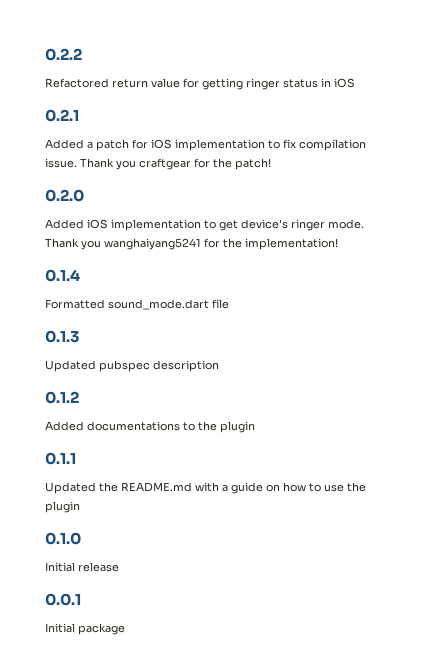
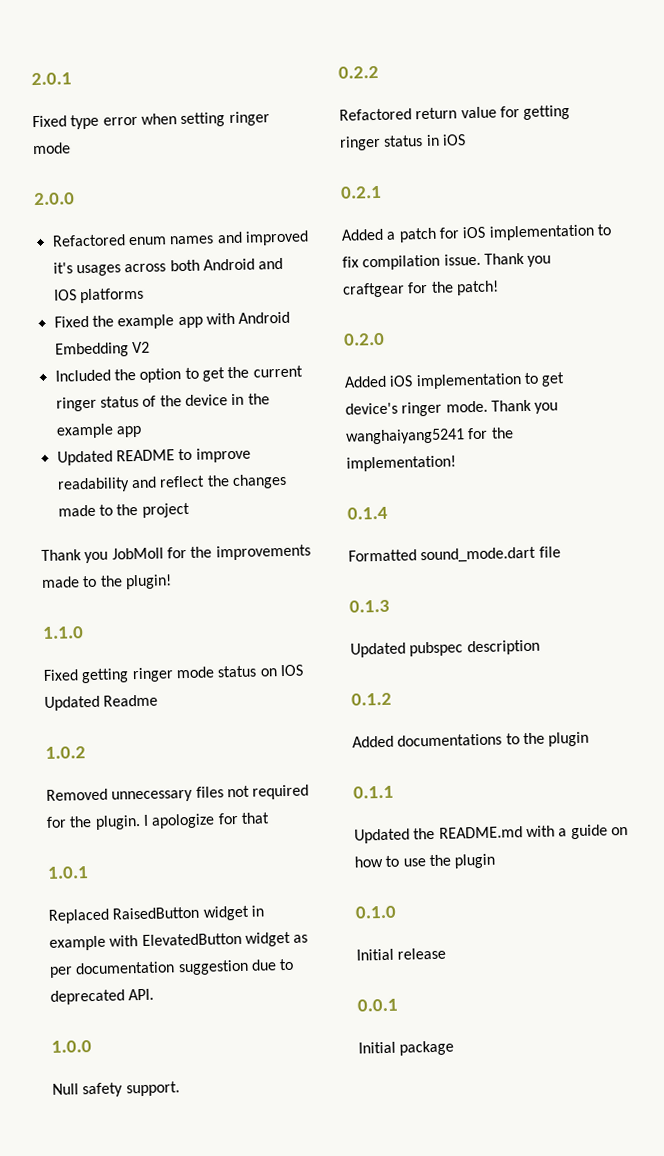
(45, 54) none -> [31,72,72,86] [32,111,270,130] [32,142,71,155] [34,192,75,206] [51,230,309,247] [52,257,284,277] [53,287,144,304] [53,311,291,330] [54,341,150,358] [54,365,303,383] [55,393,270,412] [55,423,142,439] [56,447,251,466] [56,473,287,493] [57,502,190,518] [41,544,311,564] [41,574,172,590] [42,626,84,639] [43,664,304,684] [44,694,159,711] [45,746,86,759] [46,784,310,803] [46,812,270,830] [47,866,89,879] [48,905,264,924] [49,931,309,951] [49,958,295,978] [50,988,155,1005] [51,1040,92,1053] [52,1081,180,1098] 2.0.1 // Fixed type error when setting ringer mode // 2.0.0 // Refactored enum names and improved it's usages across both Android and IOS platforms // Fixed the example app with Android Embedding V2 // Included the option to get the current ringer status of the device in the example app // Updated README to improve readability and reflect the changes made to the project // Thank you JobMoll for the improvements made to the plugin! // 1.1.0 // Fixed getting ringer mode status on IOS Updated Readme // 1.0.2 // Removed unnecessary files not required for the plugin. I apologize for that // 1.0.1 // Replaced RaisedButton widget in example with ElevatedButton widget as per documentation suggestion due to deprecated API. // 1.0.0 // Null safety support. //

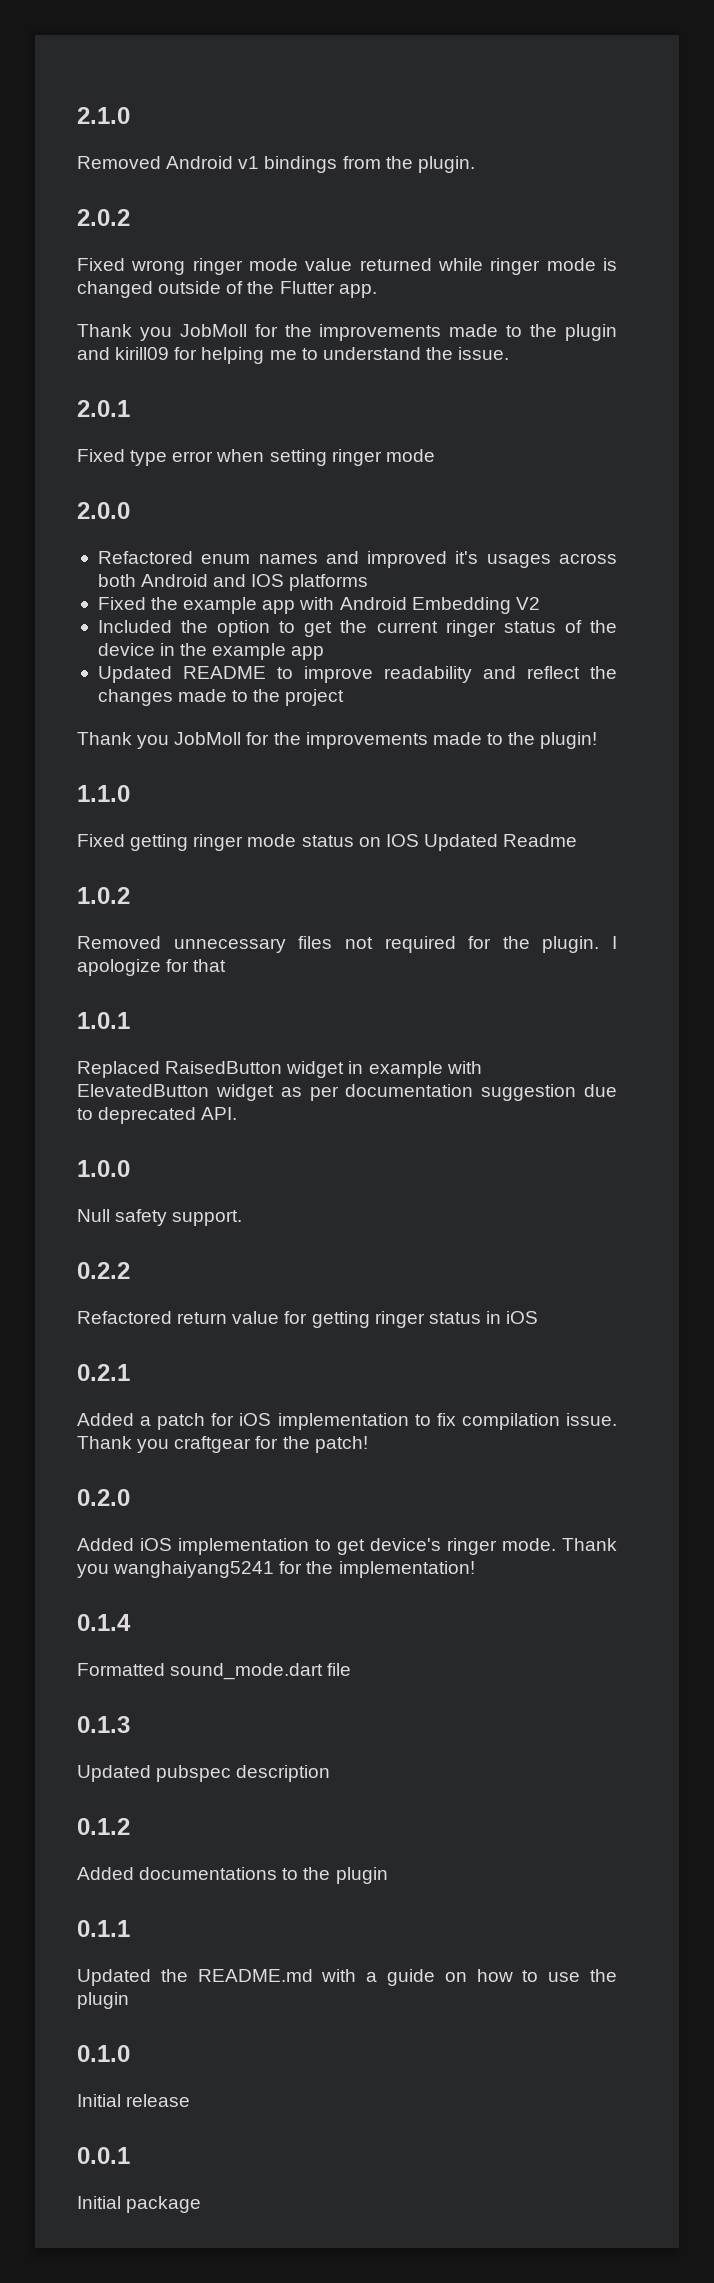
(31, 79) none -> [77,107,130,124] [77,156,475,173] [77,209,130,226] [77,258,617,275] [77,281,377,298] [77,324,618,341] [77,347,510,364] 2.1.0 // Removed Android v1 bindings from the plugin. // 2.0.2 // Fixed wrong ringer mode value returned while ringer mode is changed outside of the Flutter app. // Thank you JobMoll for the improvements made to the plugin and kirill09 for helping me to understand the issue. //

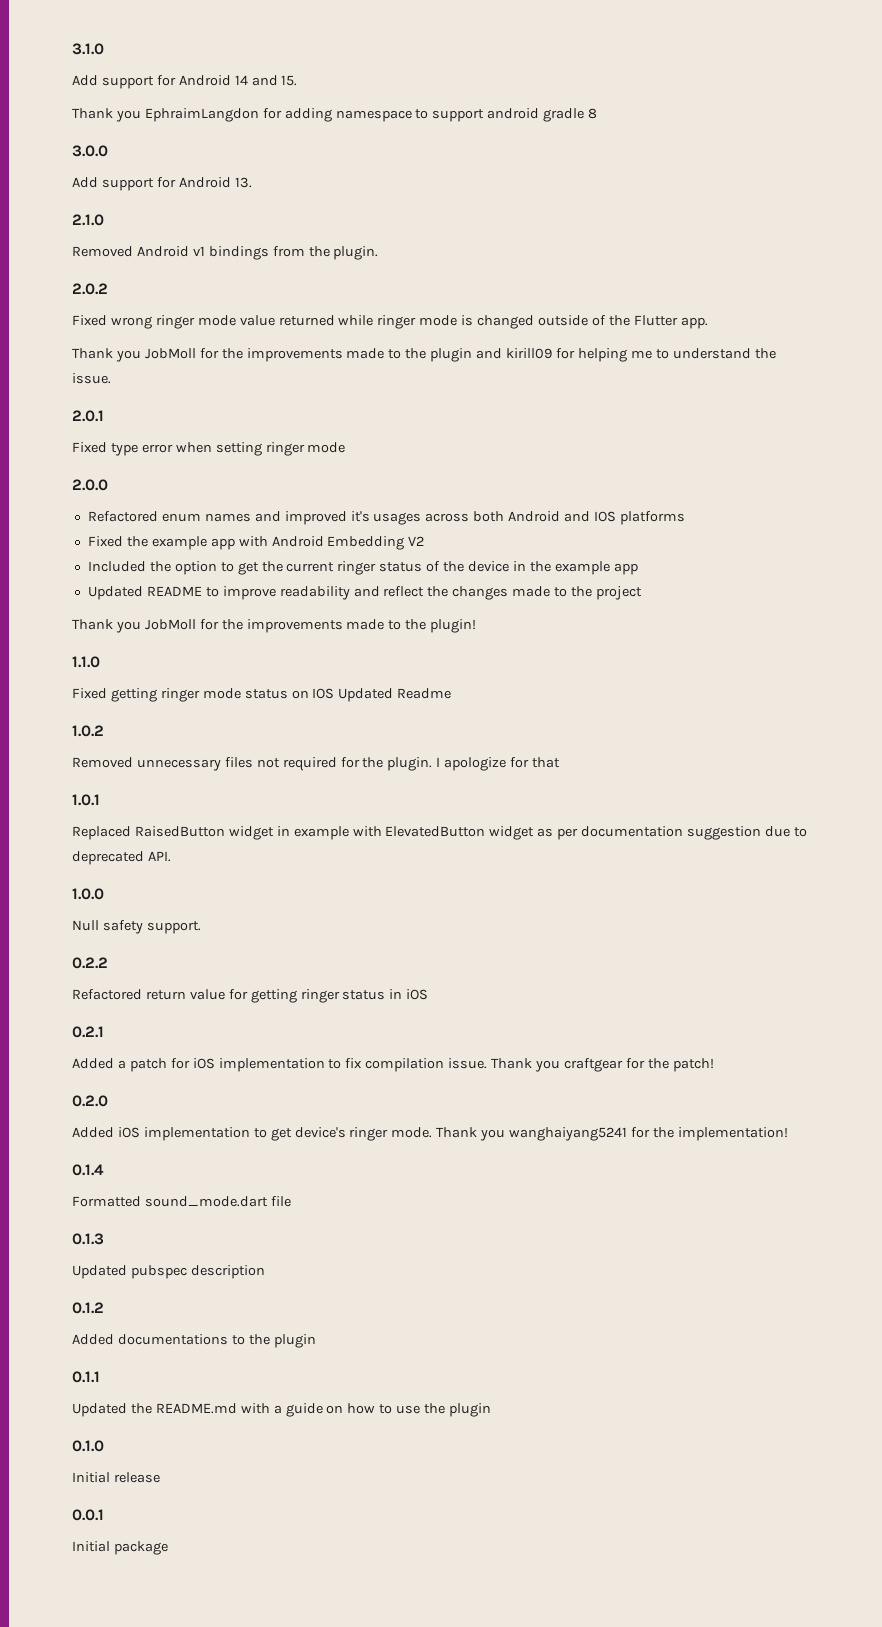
(77, 115) none -> [72,43,104,55] [72,75,298,89] [72,108,598,122] [72,145,108,157] [72,177,252,191] 3.1.0 // Add support for Android 14 and 15. // Thank you EphraimLangdon for adding namespace to support android gradle 8 // 3.0.0 // Add support for Android 13. //

